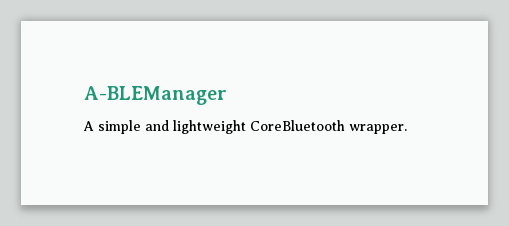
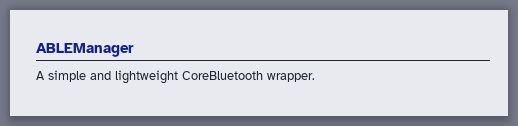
[84,86,227,105] A-BLEManager -> [36,43,134,57] ABLEManager

